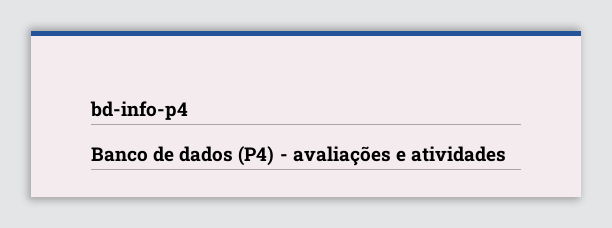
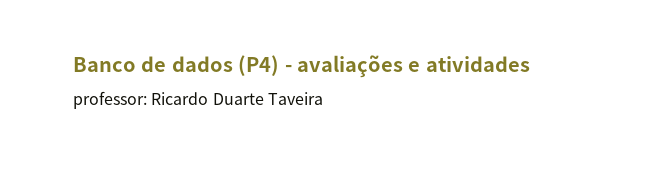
[90,101,188,120] bd-info-p4 // -> (73, 64) none
(506, 154) none -> [73,91,323,109] // professor: Ricardo Duarte Taveira

